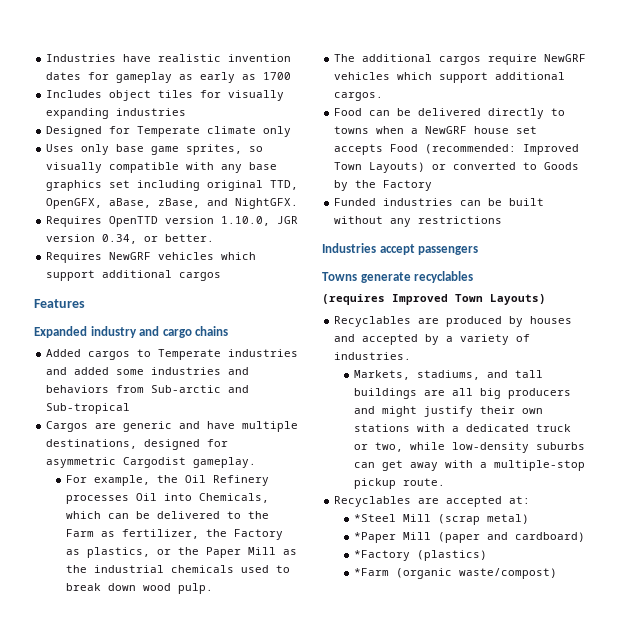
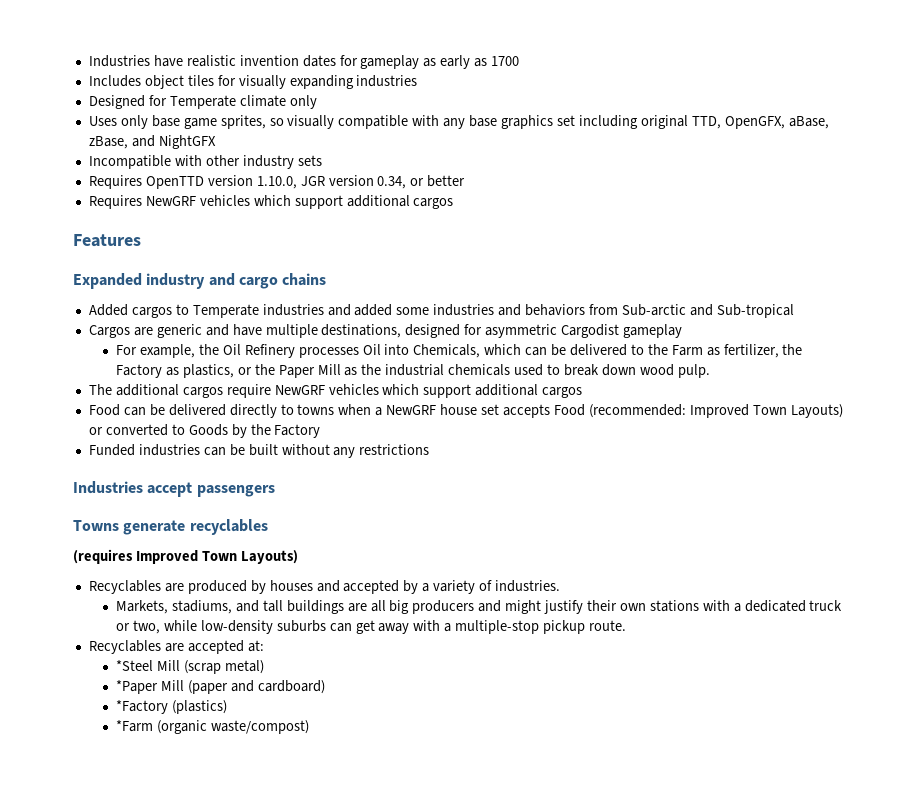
[235,198,299,209] NightGFX. -> [158,135,216,149] [88,155,322,169] NightGFX // Incompatible with other industry sets
[165,234,215,242] better. -> [427,175,466,187] better
[193,457,257,468] gameplay. -> [623,324,683,338] gameplay
[334,92,384,101] cargos. -> [542,387,583,398] cargos

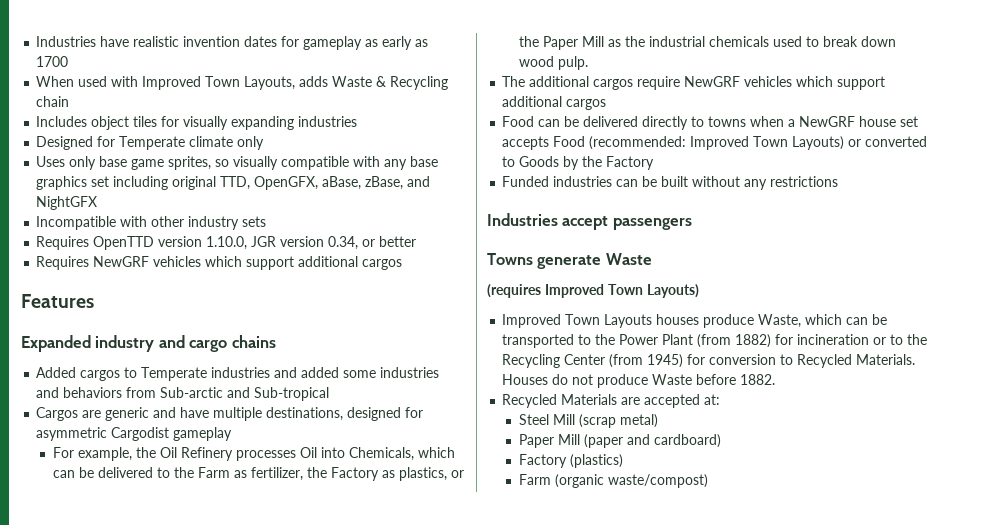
(520, 61) none -> [36,76,449,90] [36,96,70,107] // When used with Improved Town Layouts, adds Waste & Recycling chain
[189,519,268,535] recyclables -> [605,253,652,265] Waste
[88,580,561,594] [116,600,843,614] [116,620,626,634] [88,640,161,654] Recyclables are produced by houses and accepted by a variety of industries. // Markets, stadiums, and tall buildings are all big producers and might justify their own stations with a dedicated truck or two, while low-density suburbs can get away with a multiple-stop pickup route. // Recyclables -> [502,314,888,328] [502,334,928,348] [502,354,916,368] [502,374,776,388] [502,394,618,408] Improved Town Layouts houses produce Waste, which can be transported to the Power Plant (from 1882) for incineration or to the Recycling Center (from 1945) for conversion to Recycled Materials. Houses do not produce Waste before 1882. // Recycled Materials
[116,660,154,671] *Steel -> [518,414,549,425] Steel
[116,680,159,694] *Paper -> [518,434,554,448] Paper
[116,700,169,714] *Factory -> [518,454,567,468] Factory
[116,720,154,732] *Farm -> [518,474,551,485] Farm

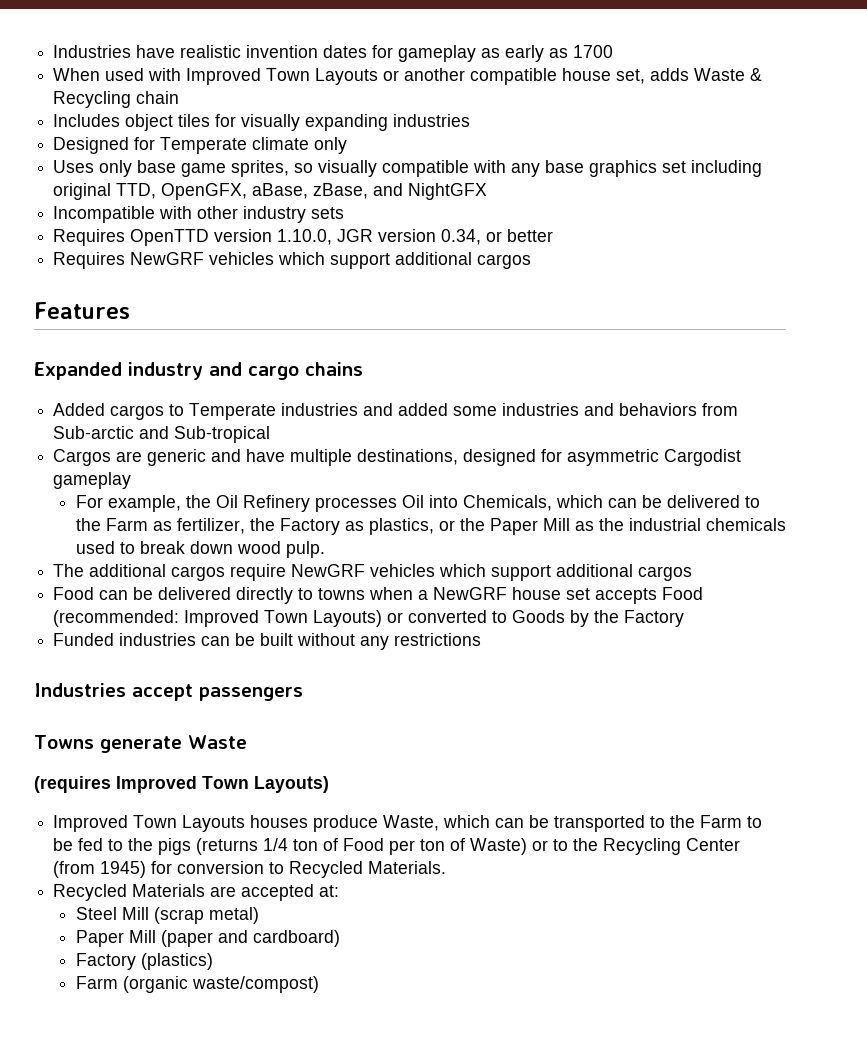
[244,76,296,90] Layouts, -> [315,68,646,85] Layouts or another compatible house set,
[619,334,870,348] Power Plant (from 1882) for incineration -> [700,815,763,828] [53,838,528,855] Farm to be fed to the pigs (returns 1/4 ton of Food per ton of Waste)
[502,374,776,388] Houses do not produce Waste before 1882. -> (447, 867) none

